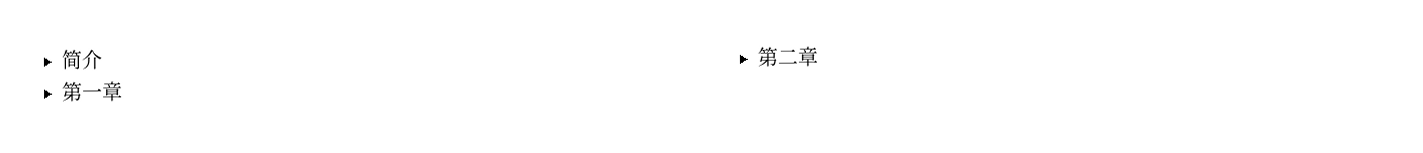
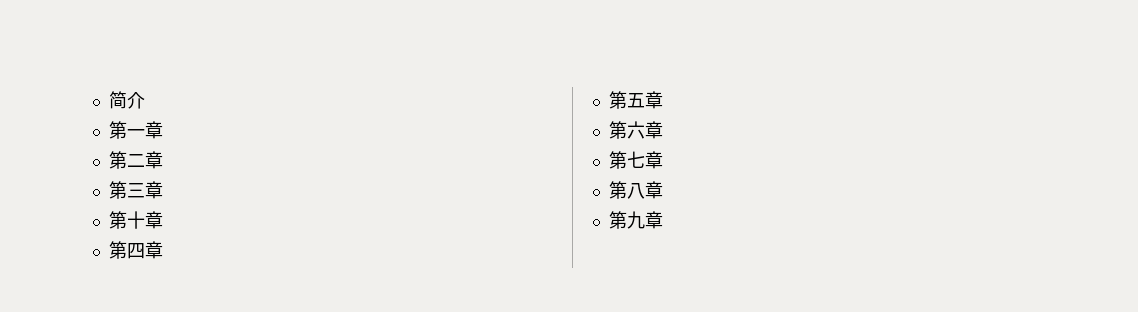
(818, 56) none -> [108,181,163,199] [108,211,163,229] [108,241,163,259] [608,91,663,109] [608,121,663,139] [608,151,663,169] [608,181,663,199] [608,211,663,229] // 第三章 // 第十章 // 第四章 // 第五章 // 第六章 // 第七章 // 第八章 // 第九章

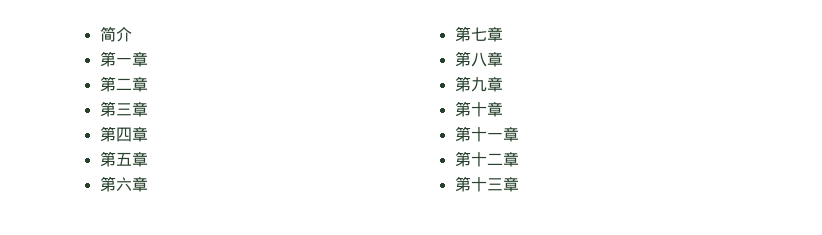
[108,211,163,229] // 第十章 -> (148, 109) none
(663, 220) none -> [454,101,503,117] [454,126,519,142] [454,151,519,167] [454,176,519,192] // 第十章 // 第十一章 // 第十二章 // 第十三章

